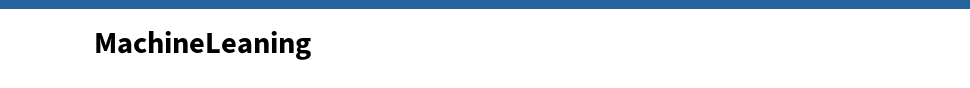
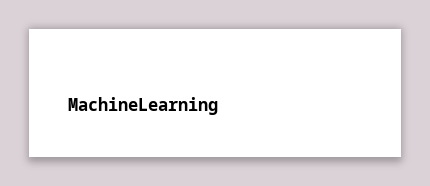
[94,31,311,60] MachineLeaning -> [68,97,218,115] MachineLearning

